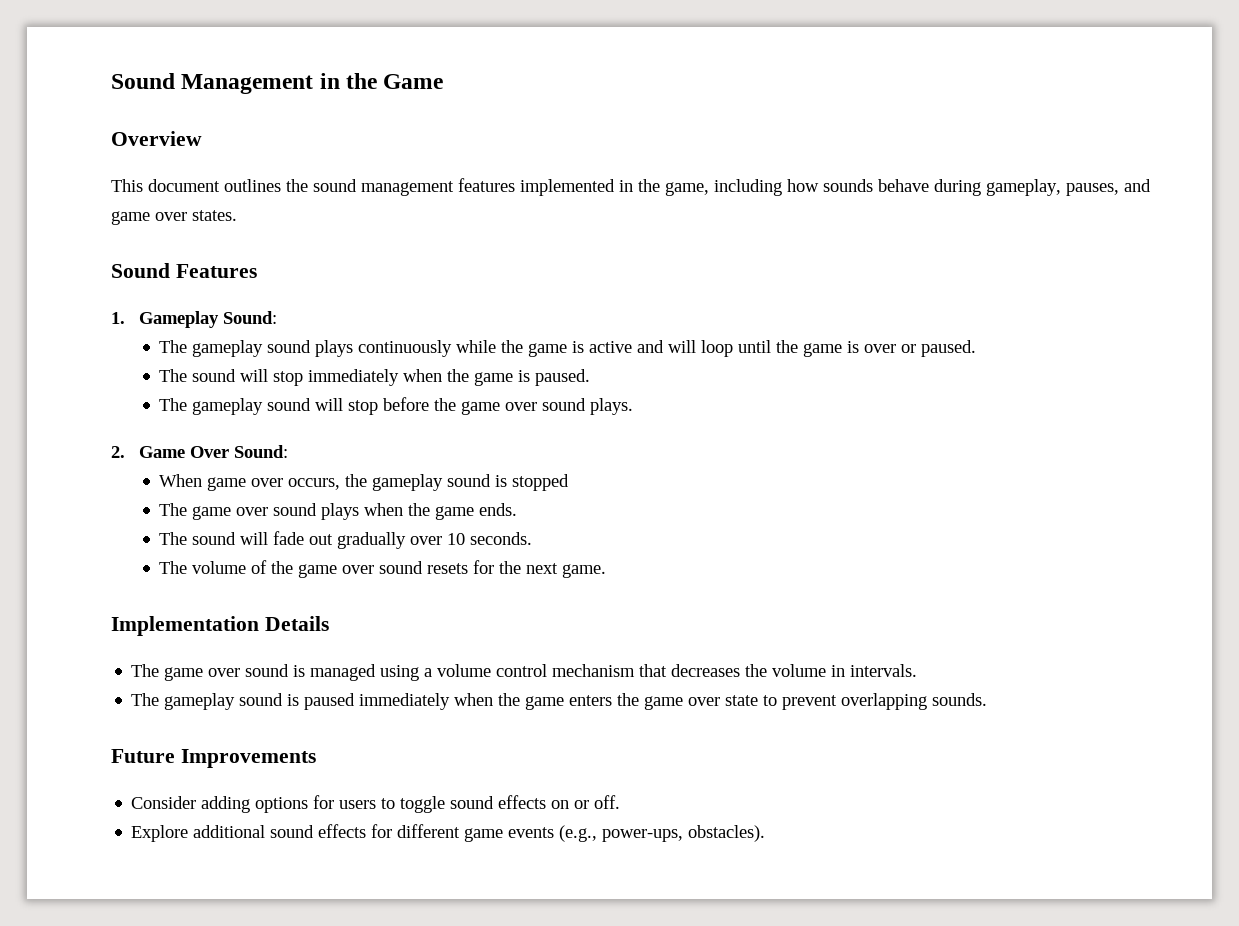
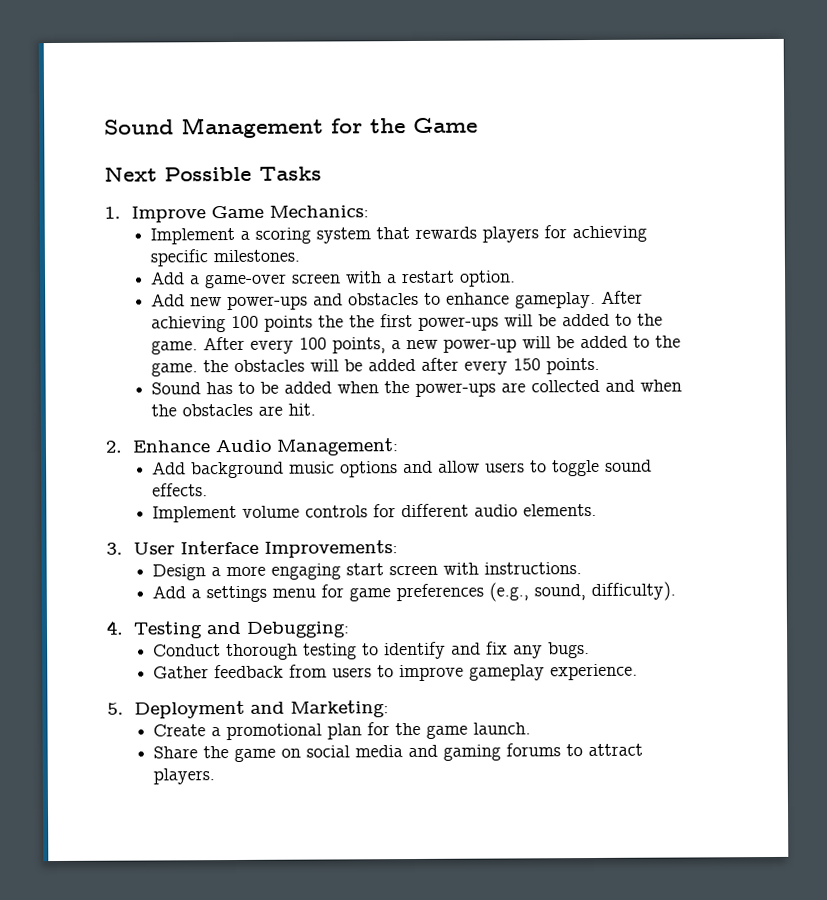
[319,73,340,89] in -> [331,118,363,134] for
[111,131,202,146] [111,178,1151,196] [111,210,237,225] [111,263,257,278] [111,311,277,328] [159,340,977,357] [159,369,591,386] [159,397,634,415] [111,445,288,458] [159,474,570,491] [159,503,518,520] [159,531,533,549] [159,560,607,578] [111,616,329,636] [131,664,918,681] [131,693,988,710] [111,749,316,768] [131,795,621,813] [131,824,766,842] Overview // This document outlines the sound management features implemented in the game, including how sounds behave during gameplay, pauses, and game over states. // Sound Features // 1. Gameplay Sound: // The gameplay sound plays continuously while the game is active and will loop until the game is over or paused. // The sound will stop immediately when the game is paused. // The gameplay sound will stop before the game over sound plays. // 2. Game Over Sound: // When game over occurs, the gameplay sound is stopped // The game over sound plays when the game ends. // The sound will fade out gradually over 10 seconds. // The volume of the game over sound resets for the next game. // Implementation Details // The game over sound is managed using a volume control mechanism that decreases the volume in intervals. // The gameplay sound is paused immediately when the game enters the game over state to prevent overlapping sounds. // Future Improvements // Consider adding options for users to toggle sound effects on or off. // Explore additional sound effects for different game events (e.g., power-ups, obstacles). -> [104,166,322,182] [104,205,370,223] [150,225,648,245] [150,249,301,267] [150,270,517,289] [151,290,644,311] [151,313,664,333] [151,335,682,355] [151,357,601,377] [151,379,683,397] [151,403,317,417] [105,438,400,456] [152,459,653,479] [152,483,209,497] [152,503,598,523] [106,540,399,558] [152,562,583,581] [152,581,677,603] [106,620,351,639] [153,641,591,661] [153,663,639,682] [107,700,390,719] [153,722,532,741] [153,743,644,763] [153,768,216,785] Next Possible Tasks // 1. Improve Game Mechanics: // Implement a scoring system that rewards players for achieving specific milestones. // Add a game-over screen with a restart option. // Add new power-ups and obstacles to enhance gameplay. After achieving 100 points the the first power-ups will be added to the game. After every 100 points, a new power-up will be added to the game. the obstacles will be added after every 150 points. // Sound has to be added when the power-ups are collected and when the obstacles are hit. // 2. Enhance Audio Management: // Add background music options and allow users to toggle sound effects. // Implement volume controls for different audio elements. // 3. User Interface Improvements: // Design a more engaging start screen with instructions. // Add a settings menu for game preferences (e.g., sound, difficulty). // 4. Testing and Debugging: // Conduct thorough testing to identify and fix any bugs. // Gather feedback from users to improve gameplay experience. // 5. Deployment and Marketing: // Create a promotional plan for the game launch. // Share the game on social media and gaming forums to attract players.

